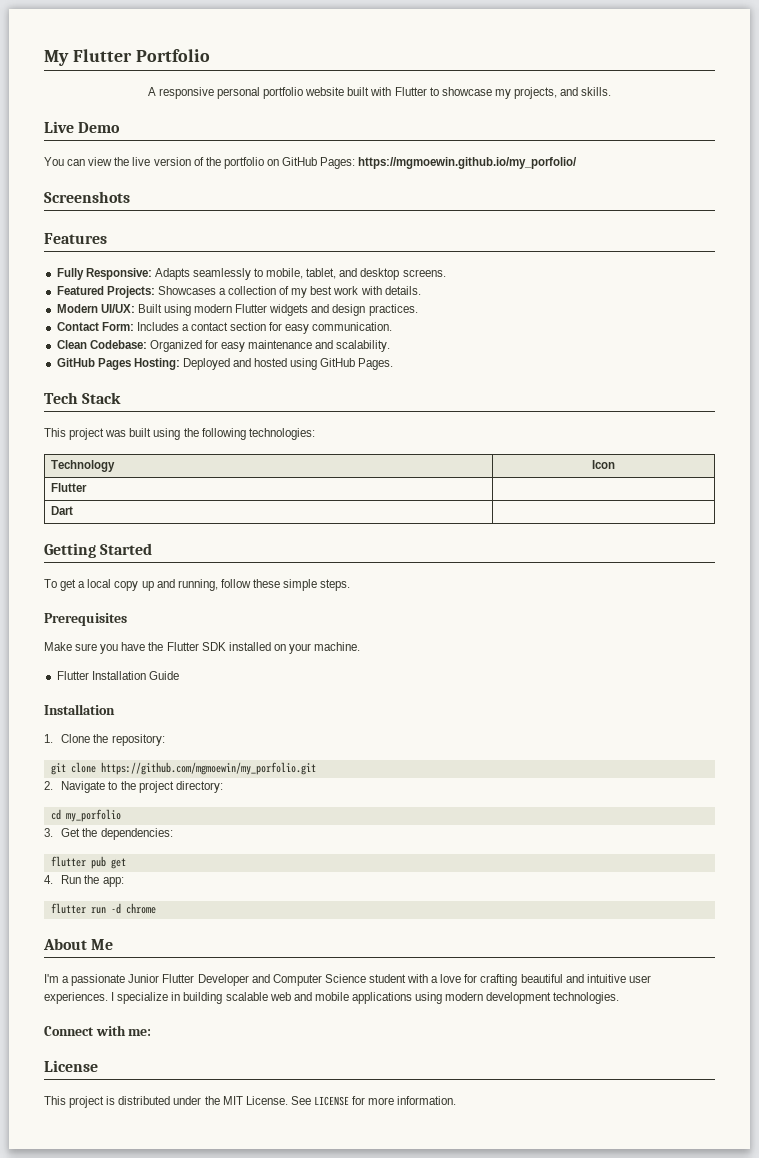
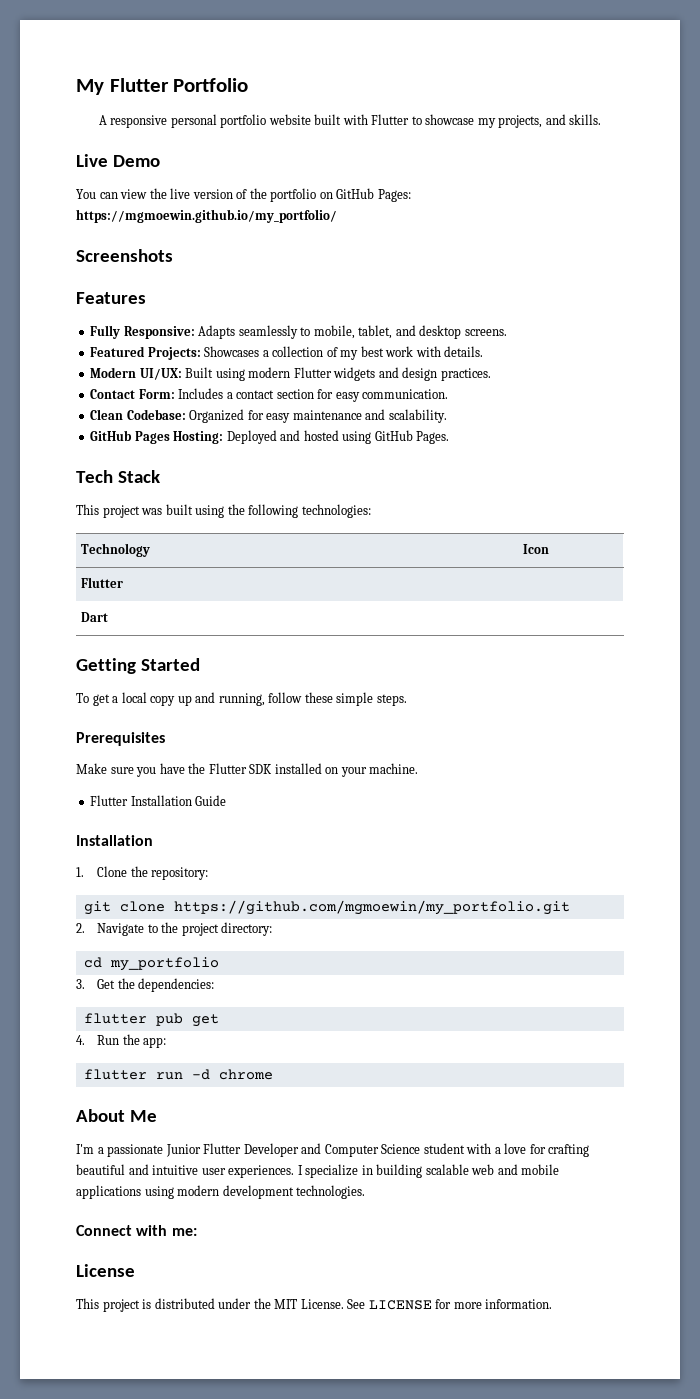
[358,157,578,169] https://mgmoewin.github.io/my_porfolio/ -> [76,209,337,223] https://mgmoewin.github.io/my_portfolio/
[100,762,316,775] https://github.com/mgmoewin/my_porfolio.git -> [173,900,570,915] https://github.com/mgmoewin/my_portfolio.git
[65,809,121,822] my_porfolio -> [109,957,219,971] my_portfolio

